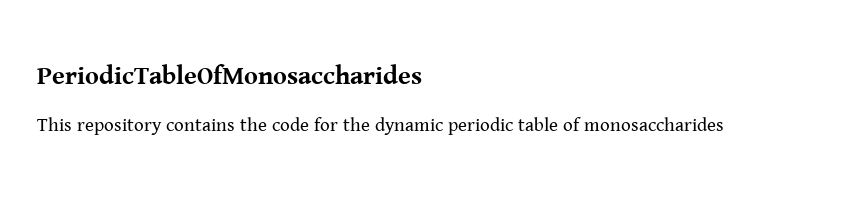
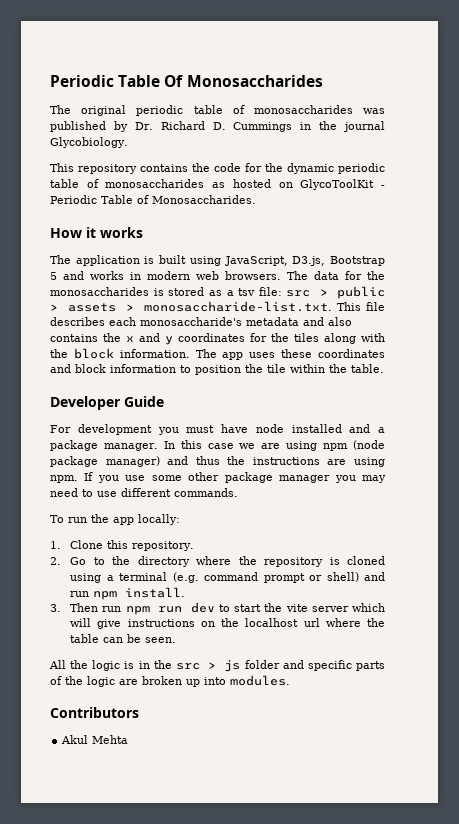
[37,64,422,84] PeriodicTableOfMonosaccharides -> [50,75,323,87] [50,105,385,116] [50,121,385,132] [50,137,128,148] Periodic Table Of Monosaccharides // The original periodic table of monosaccharides was published by Dr. Richard D. Cummings in the journal Glycobiology.
(724, 124) none -> [212,179,386,190] [50,195,256,204] [50,227,143,238] [50,255,386,266] [50,271,385,280] [50,286,385,299] [50,301,385,312] [50,317,352,326] [50,333,385,345] [50,348,385,360] [50,364,384,375] [50,396,164,410] [50,424,385,435] [50,440,385,451] [50,456,385,467] [50,472,387,483] [50,488,238,497] [50,514,180,525] [50,540,195,551] [50,556,385,567] [70,572,385,583] [70,587,186,600] [50,602,385,615] [70,618,385,629] [70,634,177,643] [49,660,385,672] [50,675,290,687] [50,707,139,718] [61,735,129,744] as hosted on GlycoToolKit - Periodic Table of Monosaccharides. // How it works // The application is built using JavaScript, D3.js, Bootstrap 5 and works in modern web browsers. The data for the monosaccharides is stored as a tsv file: src > public > assets > monosaccharide-list.txt. This file describes each monosaccharide's metadata and also contains the x and y coordinates for the tiles along with the block information. The app uses these coordinates and block information to position the tile within the table. // Developer Guide // For development you must have node installed and a package manager. In this case we are using npm (node package manager) and thus the instructions are using npm. If you use some other package manager you may need to use different commands. // To run the app locally: // 1. Clone this repository. // 2. Go to the directory where the repository is cloned using a terminal (e.g. command prompt or shell) and run npm install. // 3. Then run npm run dev to start the vite server which will give instructions on the localhost url where the table can be seen. // All the logic is in the src > js folder and specific parts of the logic are broken up into modules. // Contributors // Akul Mehta

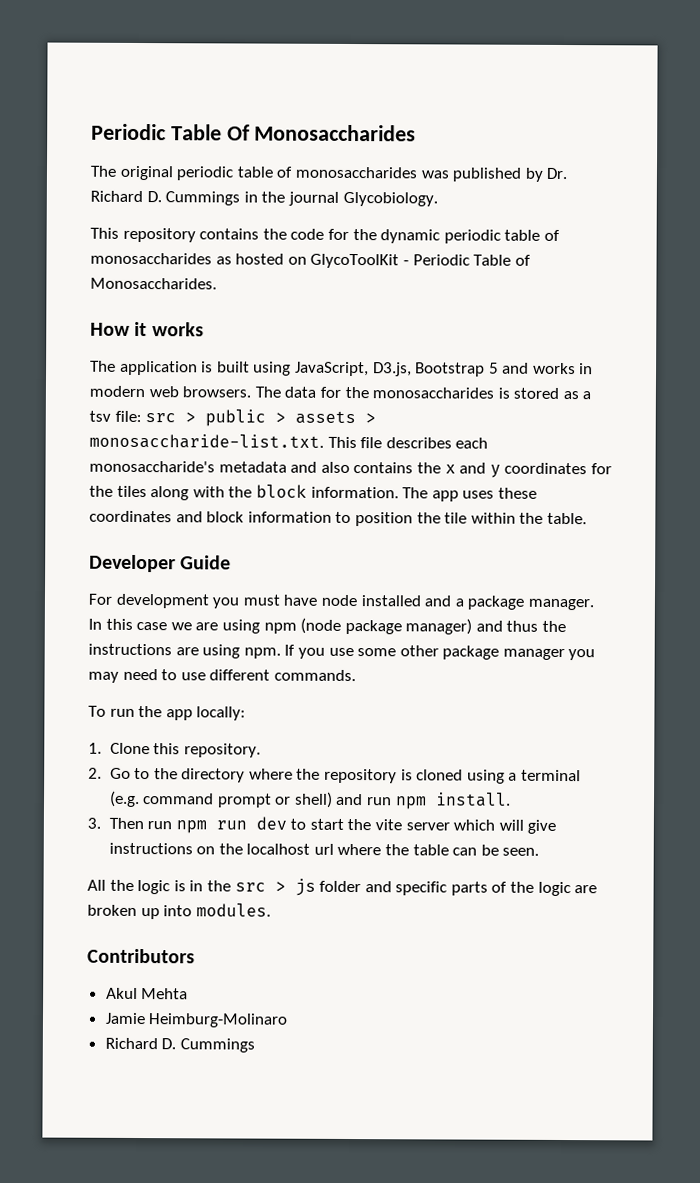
(129, 739) none -> [104,1012,289,1028] [104,1037,255,1053] // Jamie Heimburg-Molinaro // Richard D. Cummings

